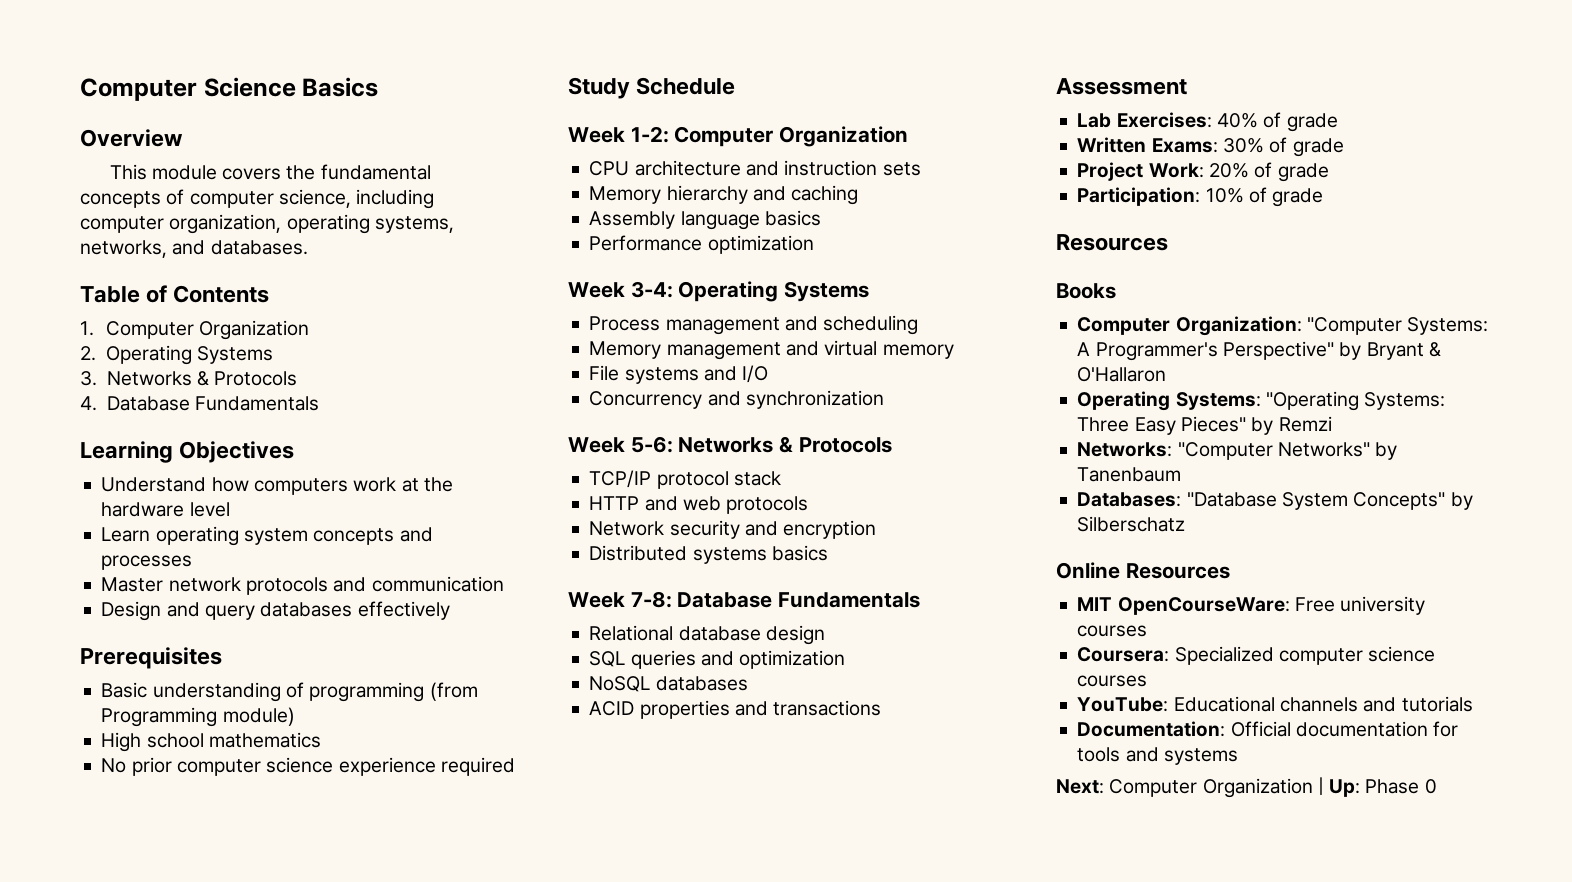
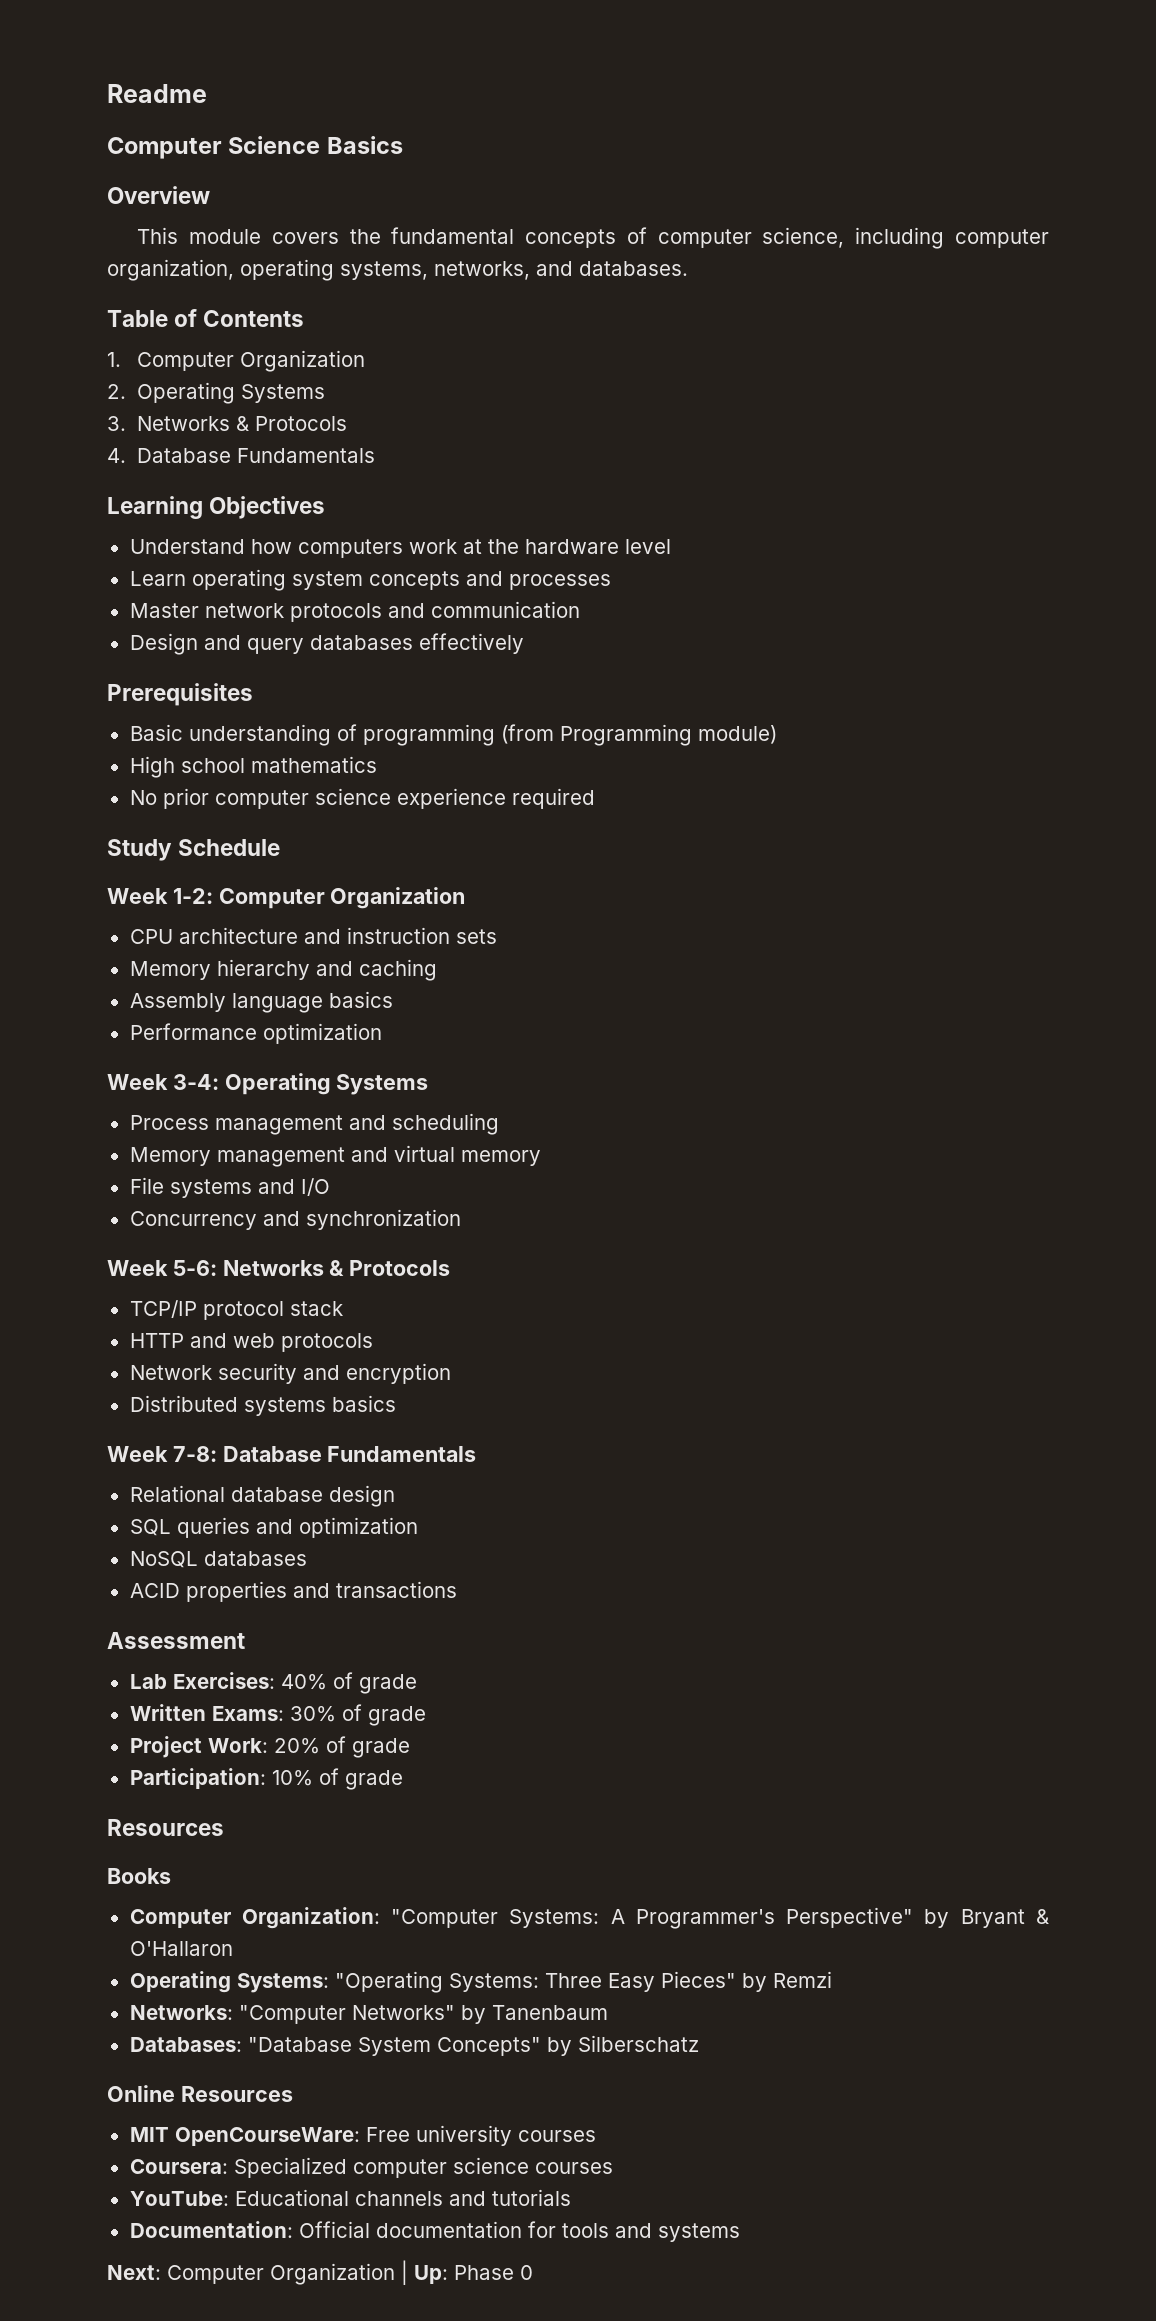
(80, 89) none -> [107,84,207,103] Readme //

